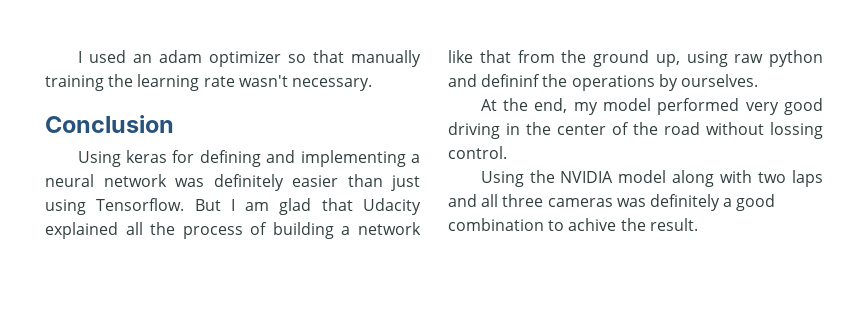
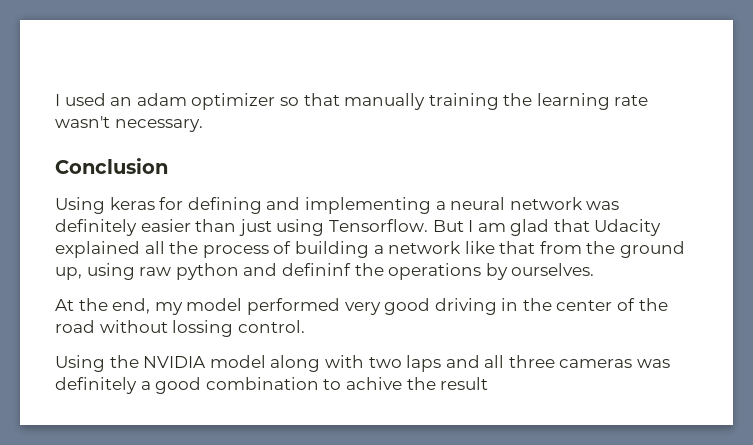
[649,218,698,231] result. -> [440,377,489,390] result

